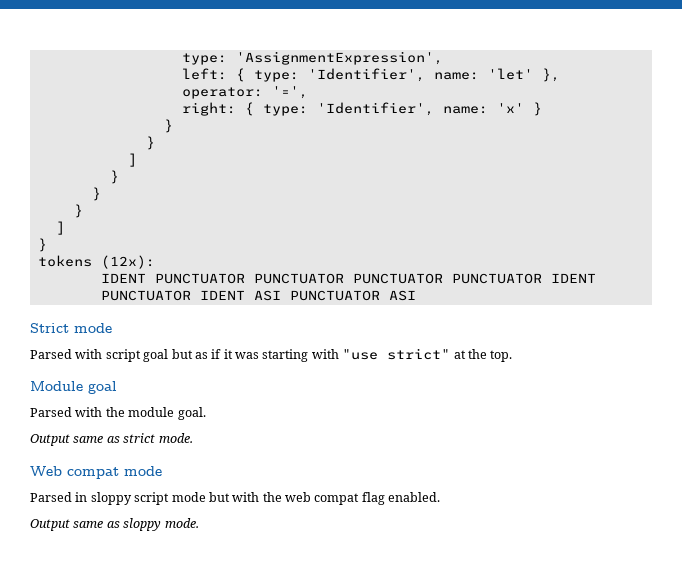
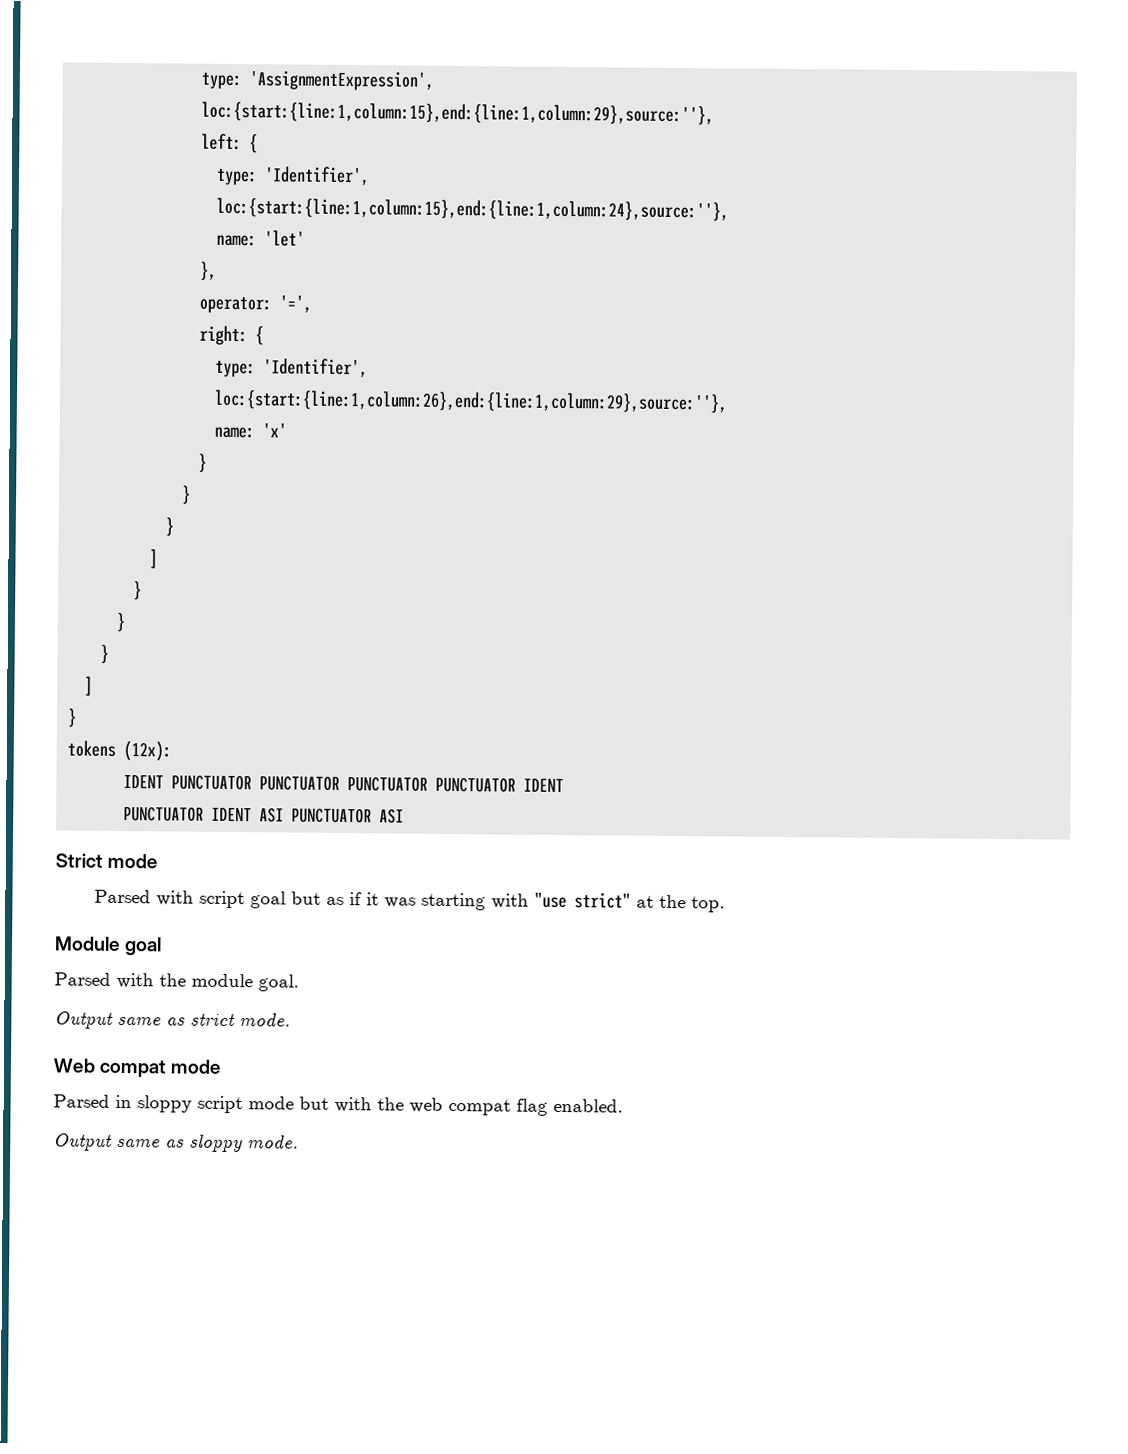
(443, 58) none -> [201,101,715,126] // loc:{start:{line:1,column:15},end:{line:1,column:29},source:''},
[253,68,425,82] type: 'Identifier', -> [216,166,371,186] [216,197,730,222] // type: 'Identifier', // loc:{start:{line:1,column:15},end:{line:1,column:24},source:''}, //
(533, 74) none -> (306, 238) //
[262,102,434,116] type: 'Identifier', -> [215,358,369,378] [214,389,729,414] // type: 'Identifier', // loc:{start:{line:1,column:26},end:{line:1,column:29},source:''}, //
(524, 108) none -> (288, 430) //

